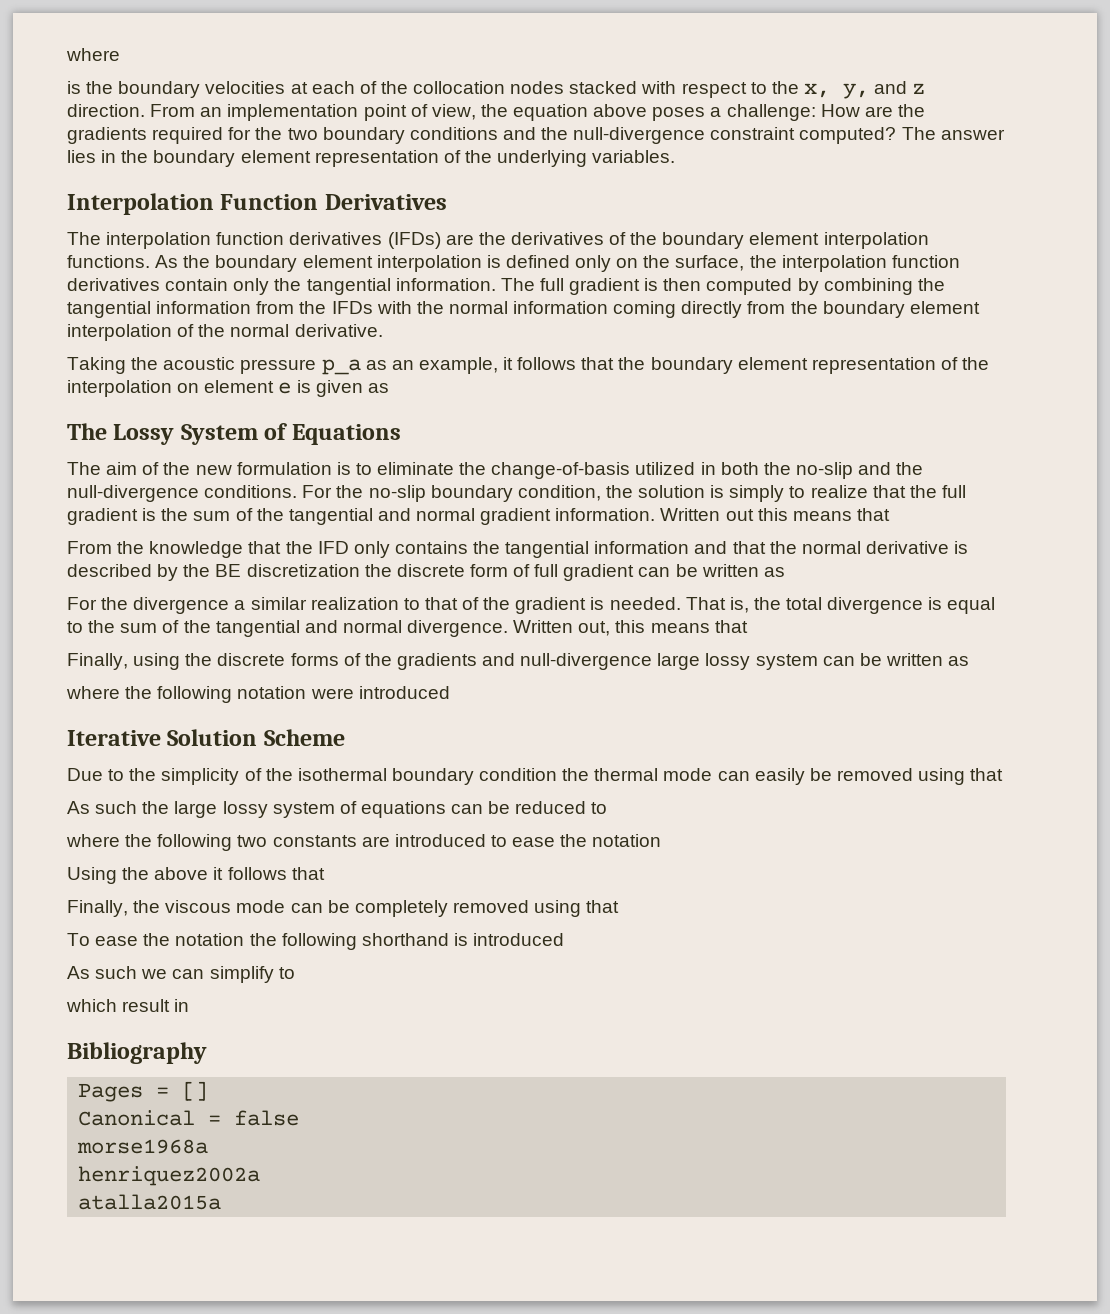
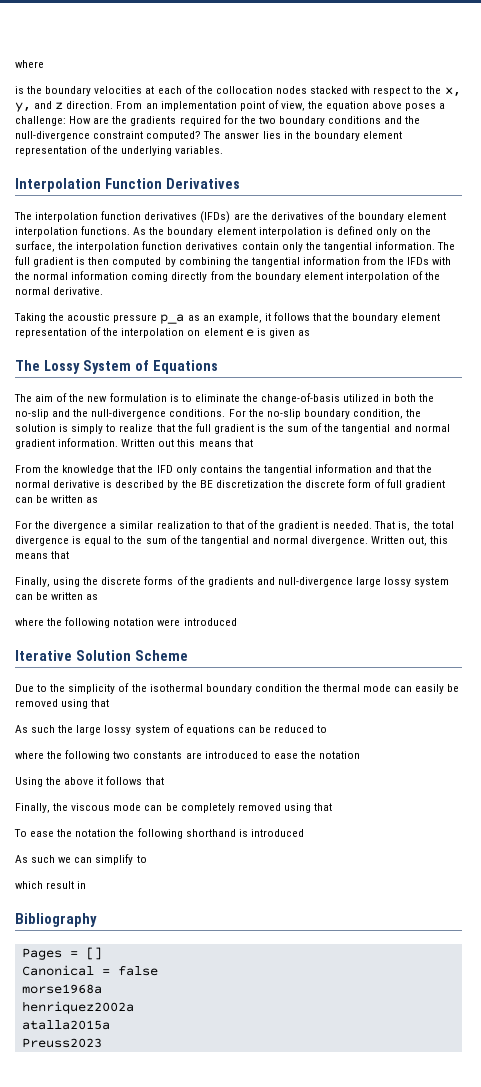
(222, 1202) none -> [21,1038,102,1048] // Preuss2023

